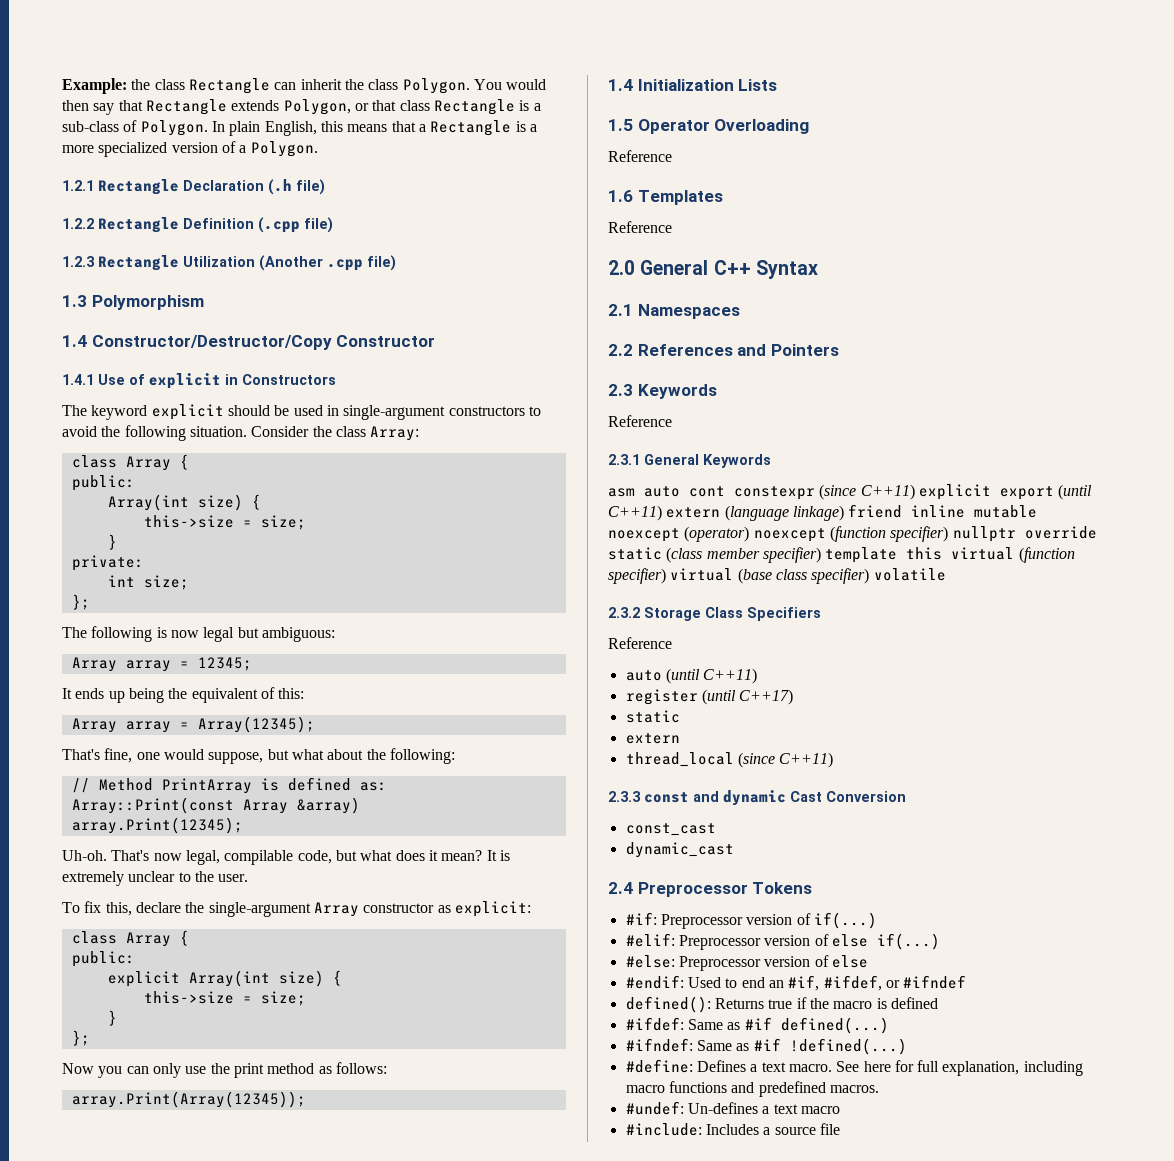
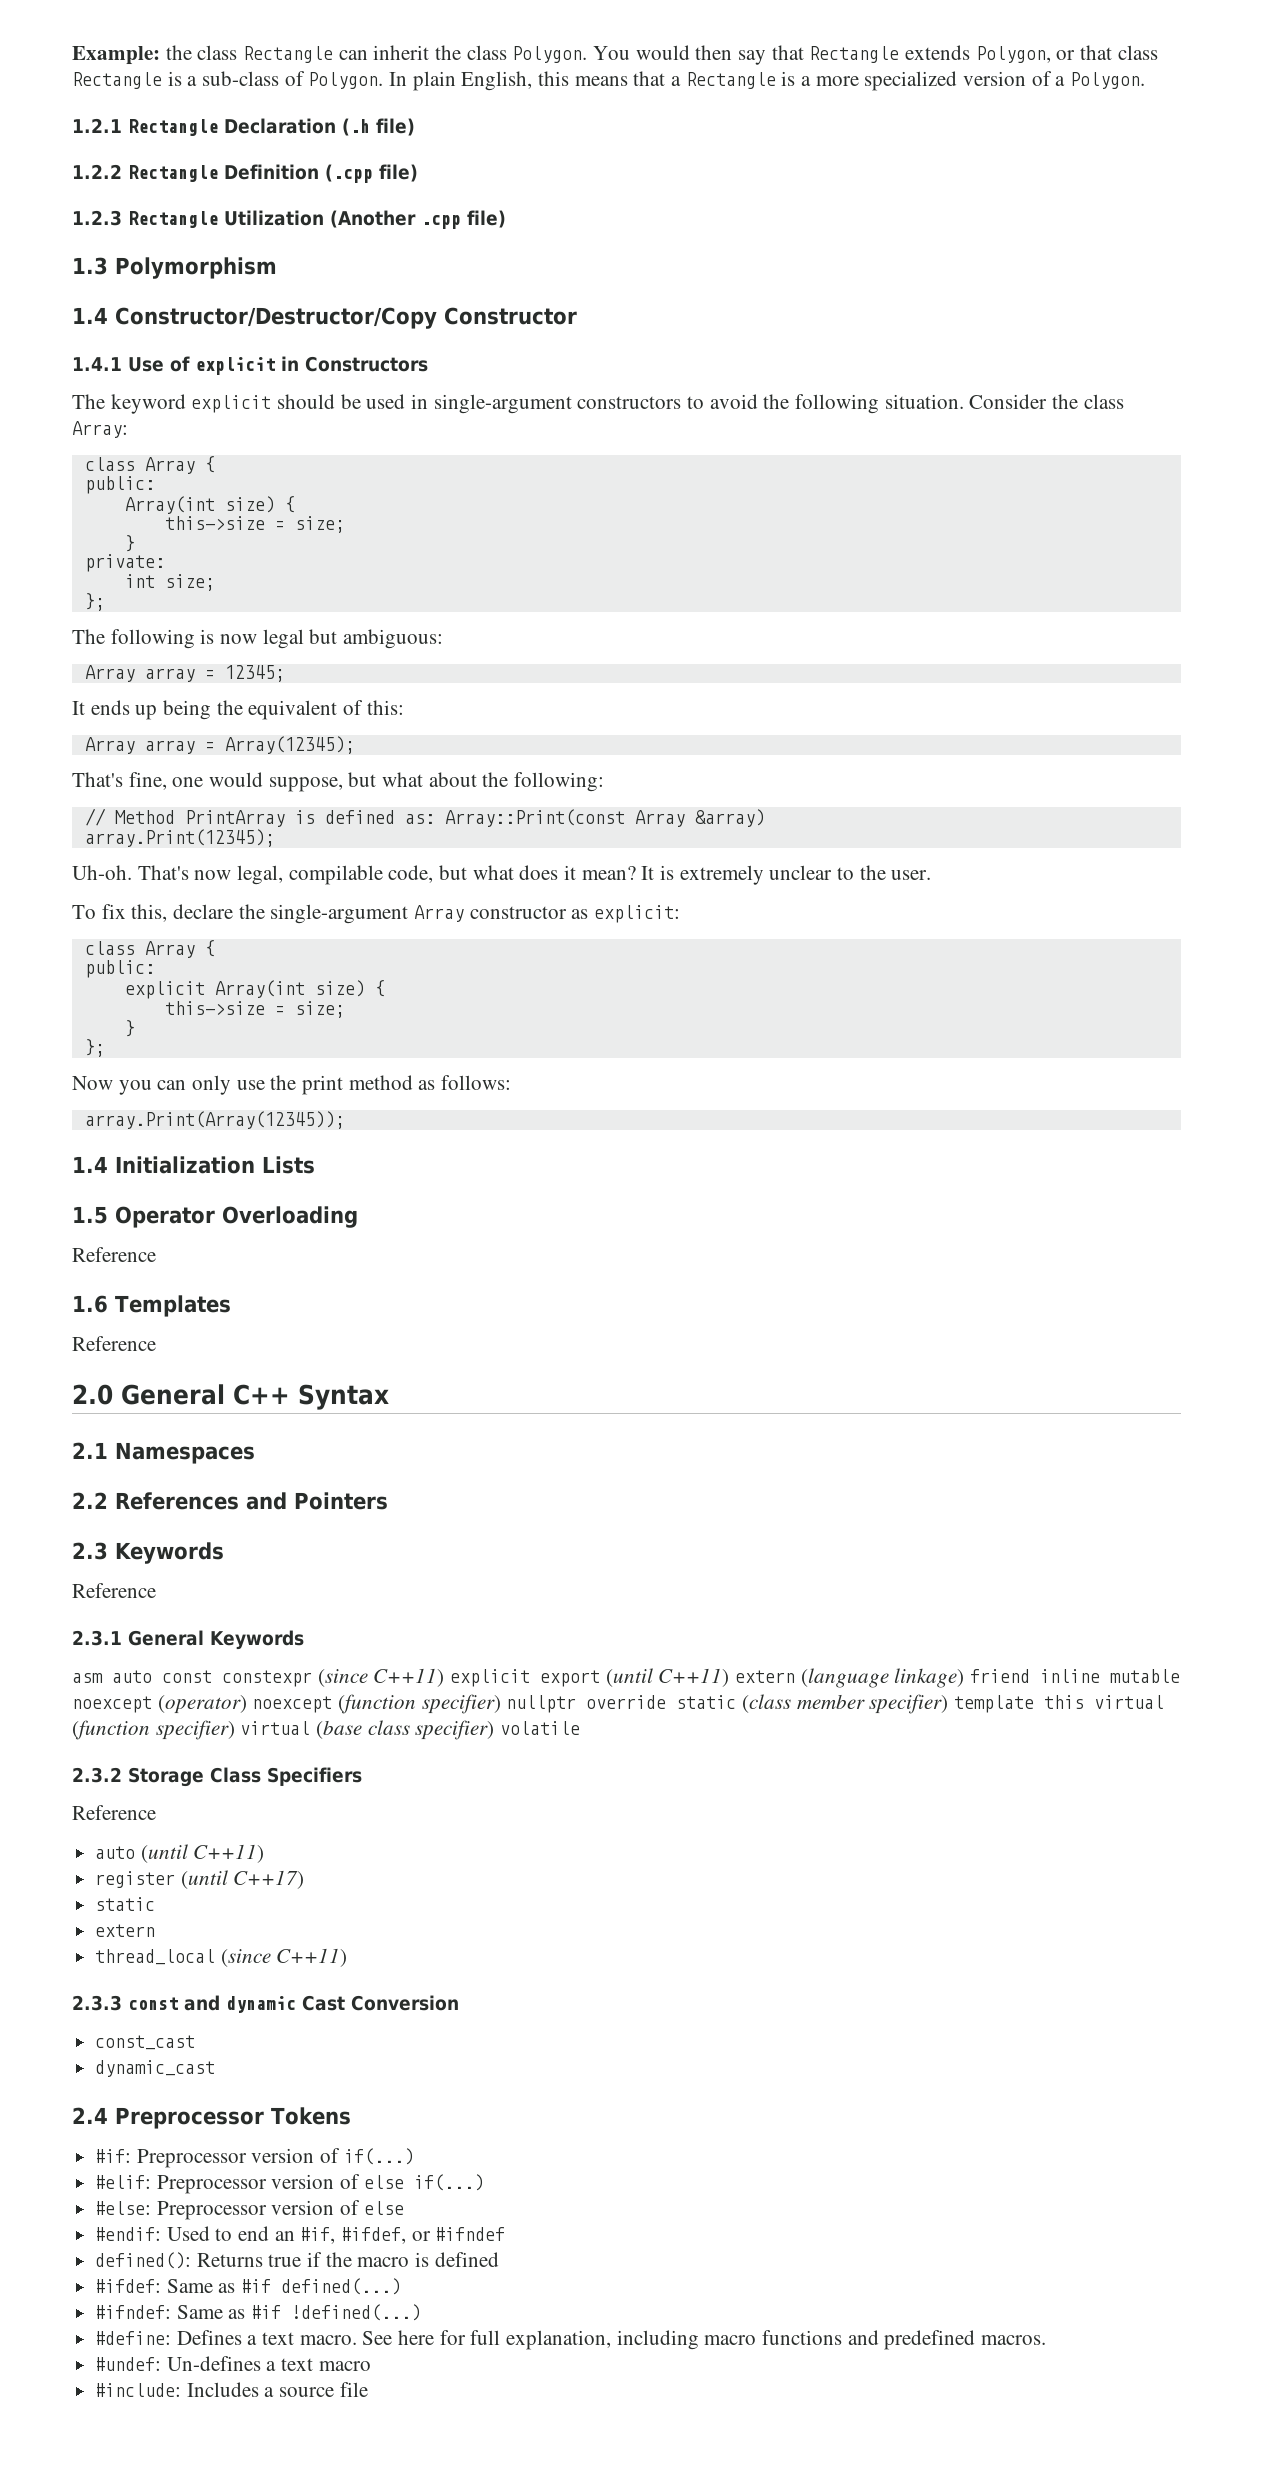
[689,486,725,497] cont -> [162,1670,212,1683] const

